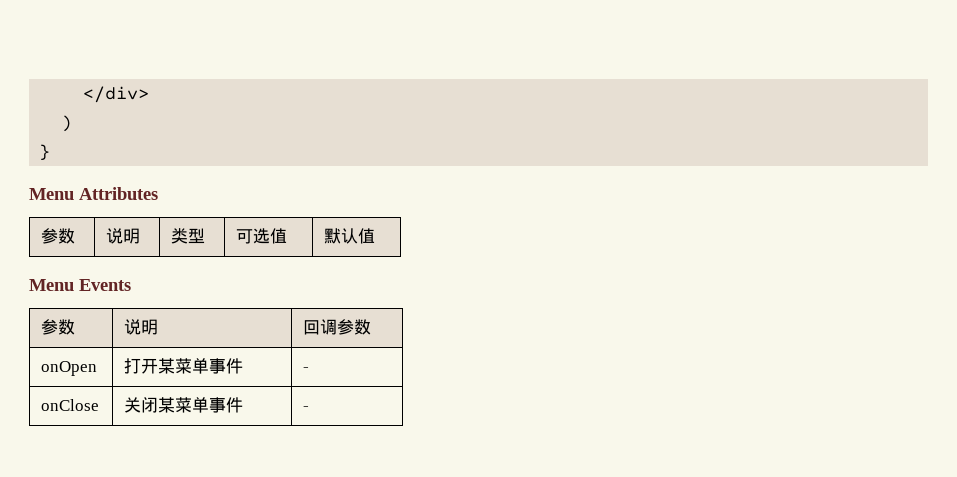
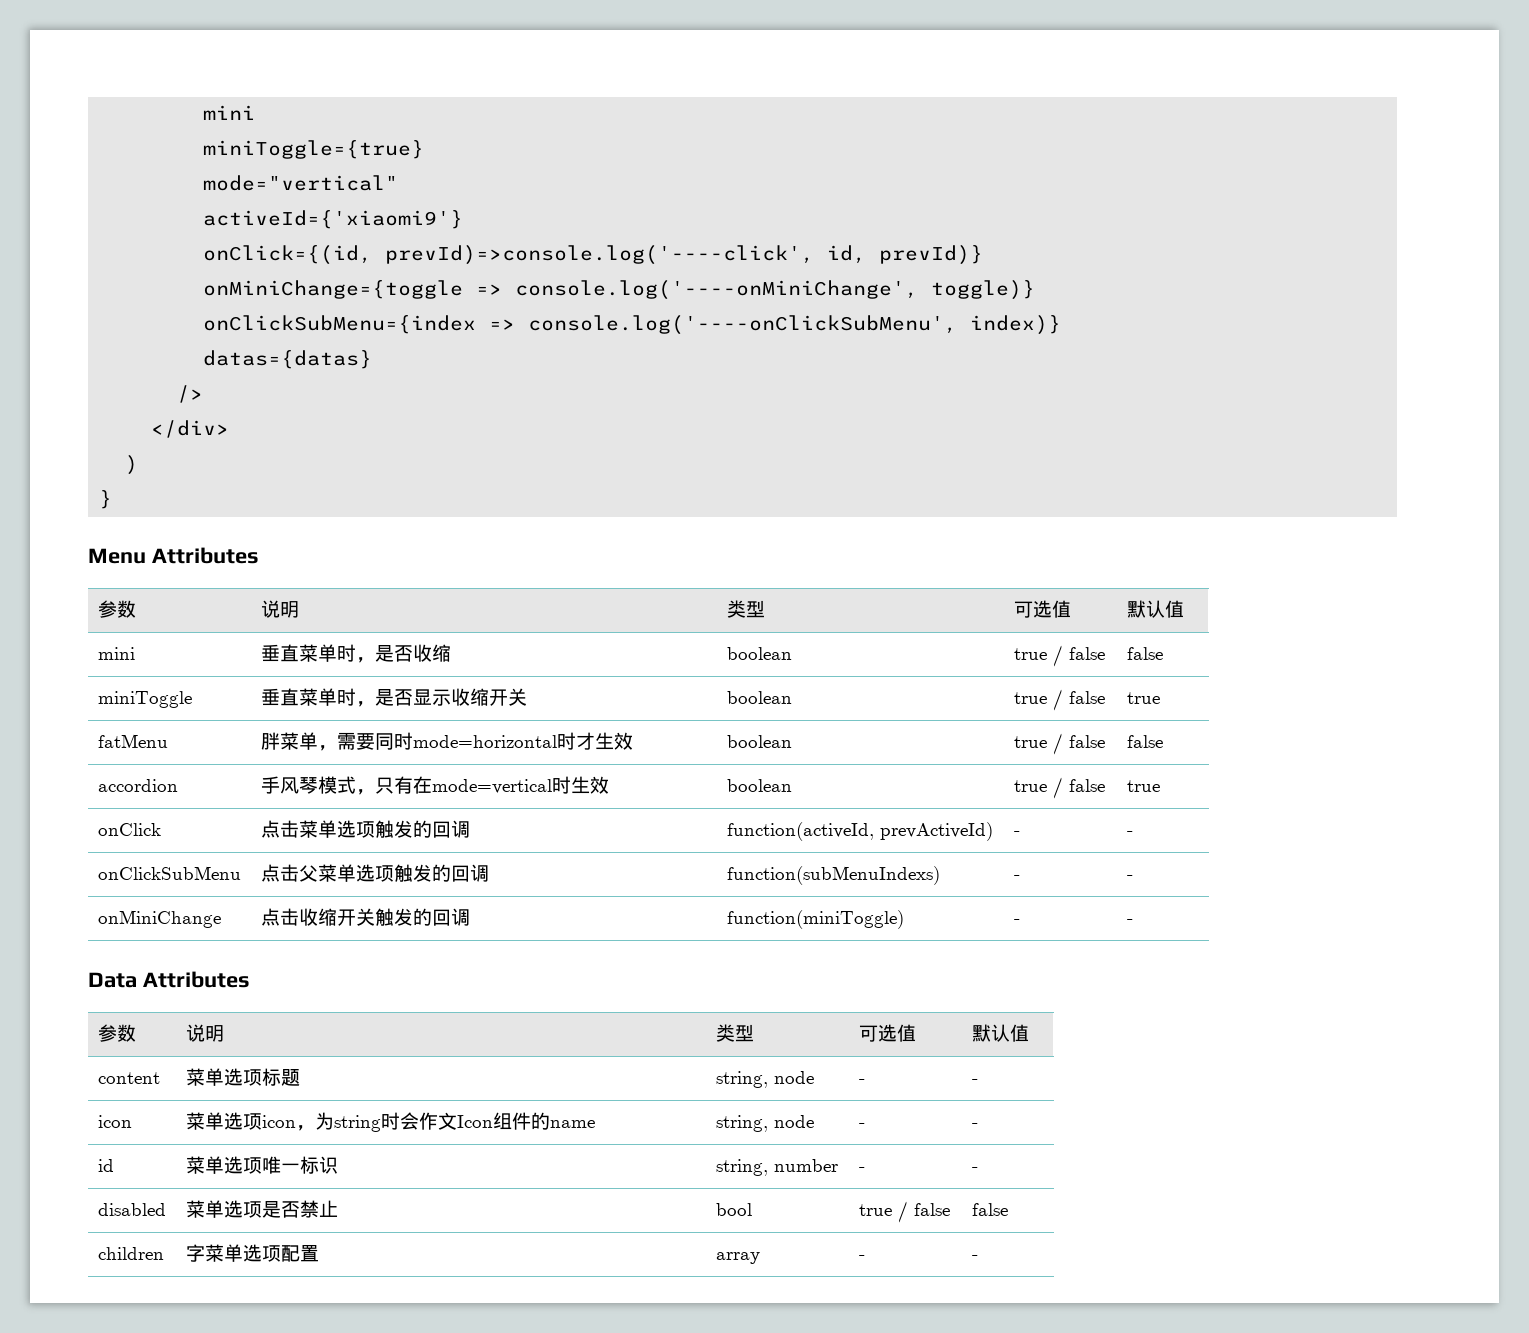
(83, 94) none -> [203,105,256,120] [203,140,425,159] [203,175,399,191] [203,210,464,229] [203,245,984,265] [203,280,1036,300] [203,315,1062,335] [203,350,373,369] [177,385,204,403] mini // miniToggle={true} // mode="vertical" // activeId={'xiaomi9'} // onClick={(id, prevId)=>console.log('----click', id, prevId)} // onMiniChange={toggle => console.log('----onMiniChange', toggle)} // onClickSubMenu={index => console.log('----onClickSubMenu', index)} // datas={datas} // /> //
[29,279,131,291] [41,319,76,335] [124,319,159,335] [303,319,372,335] [41,361,98,376] [124,358,244,374] [303,367,310,372] [41,399,100,411] [124,397,244,413] // Menu Events // 参数 | 说明 | 回调参数 // onOpen | 打开某菜单事件 | - // onClose | 关闭某菜单事件 -> [97,647,135,660] [260,644,451,663] [726,647,792,660] [1013,645,1105,667] [1126,647,1163,660] [97,691,192,708] [260,688,527,707] [726,691,792,704] [1013,689,1105,711] [1126,692,1160,704] [97,734,168,748] [260,732,633,751] [726,735,792,748] [1013,733,1105,755] [1126,735,1163,748] [97,779,178,792] [260,776,609,795] [726,779,792,792] [1013,777,1105,799] [1126,780,1160,792] [97,823,161,836] [260,820,470,838] [726,822,993,841] [1013,831,1020,836] [1126,831,1133,836] [97,866,241,880] [260,864,489,882] [726,866,940,885] [1013,875,1020,880] [1126,875,1133,880] [97,910,221,928] [260,908,470,926] [726,910,904,929] [1013,919,1020,924] [1126,919,1133,924] [88,971,250,988] [97,1024,136,1042] [185,1024,224,1042] [715,1024,754,1042] [858,1024,916,1042] [971,1024,1029,1042] [97,1072,160,1084] [185,1068,300,1086] [715,1071,814,1088] [858,1079,865,1084] [971,1079,978,1084] [97,1115,132,1128] [185,1112,595,1132] [715,1115,814,1132] [858,1123,865,1128] [971,1123,978,1128] [97,1159,114,1172] [185,1156,338,1174] [715,1159,838,1176] [858,1167,865,1172] [971,1167,978,1172] [97,1203,166,1216] [185,1200,338,1218] [715,1203,752,1216] [858,1201,950,1223] [971,1203,1008,1216] [97,1247,164,1260] [185,1244,319,1262] [715,1252,760,1264] [858,1255,865,1260] // mini | 垂直菜单时，是否收缩 | boolean | true / false | false // miniToggle | 垂直菜单时，是否显示收缩开关 | boolean | true / false | true // fatMenu | 胖菜单，需要同时mode=horizontal时才生效 | boolean | true / false | false // accordion | 手风琴模式，只有在mode=vertical时生效 | boolean | true / false | true // onClick | 点击菜单选项触发的回调 | function(activeId, prevActiveId) | - | - // onClickSubMenu | 点击父菜单选项触发的回调 | function(subMenuIndexs) | - | - // onMiniChange | 点击收缩开关触发的回调 | function(miniToggle) | - | - // Data Attributes // 参数 | 说明 | 类型 | 可选值 | 默认值 // content | 菜单选项标题 | string, node | - | - // icon | 菜单选项icon，为string时会作文Icon组件的name | string, node | - | - // id | 菜单选项唯一标识 | string, number | - | - // disabled | 菜单选项是否禁止 | bool | true / false | false // children | 字菜单选项配置 | array | -

